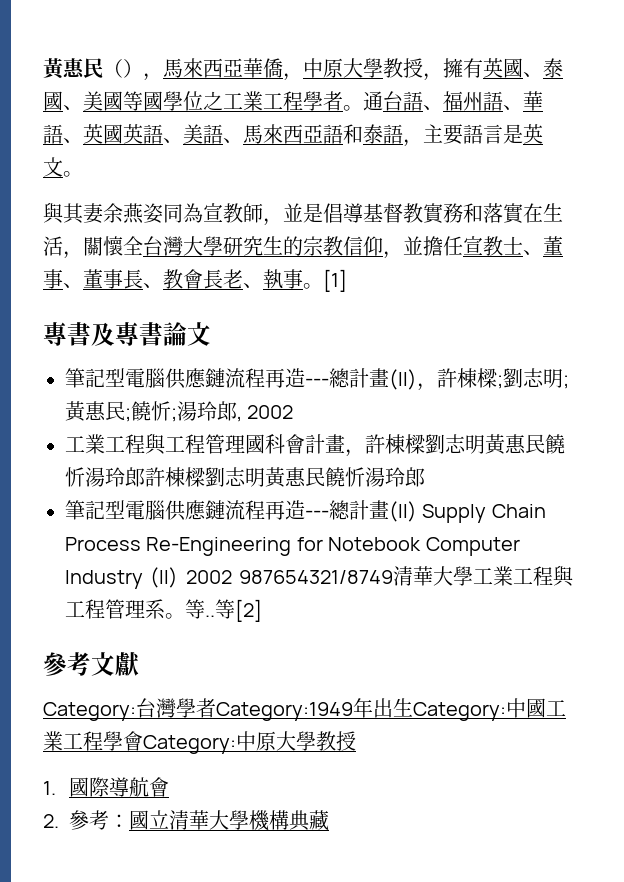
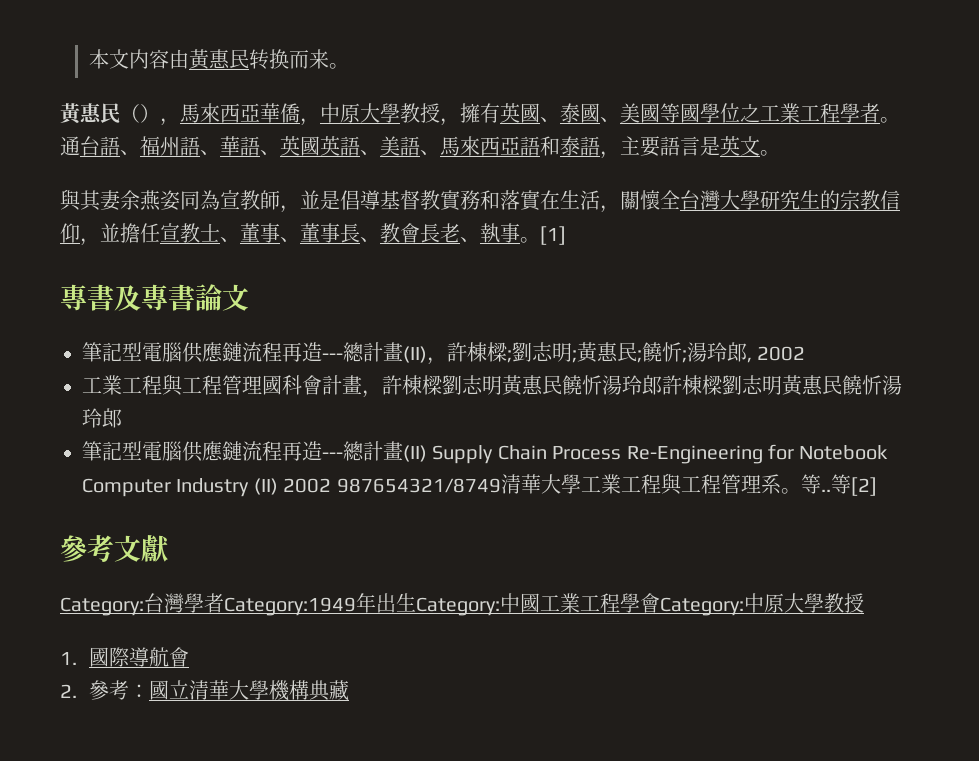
(43, 69) none -> [88,49,349,70] 本文内容由黃惠民转换而来。 //

